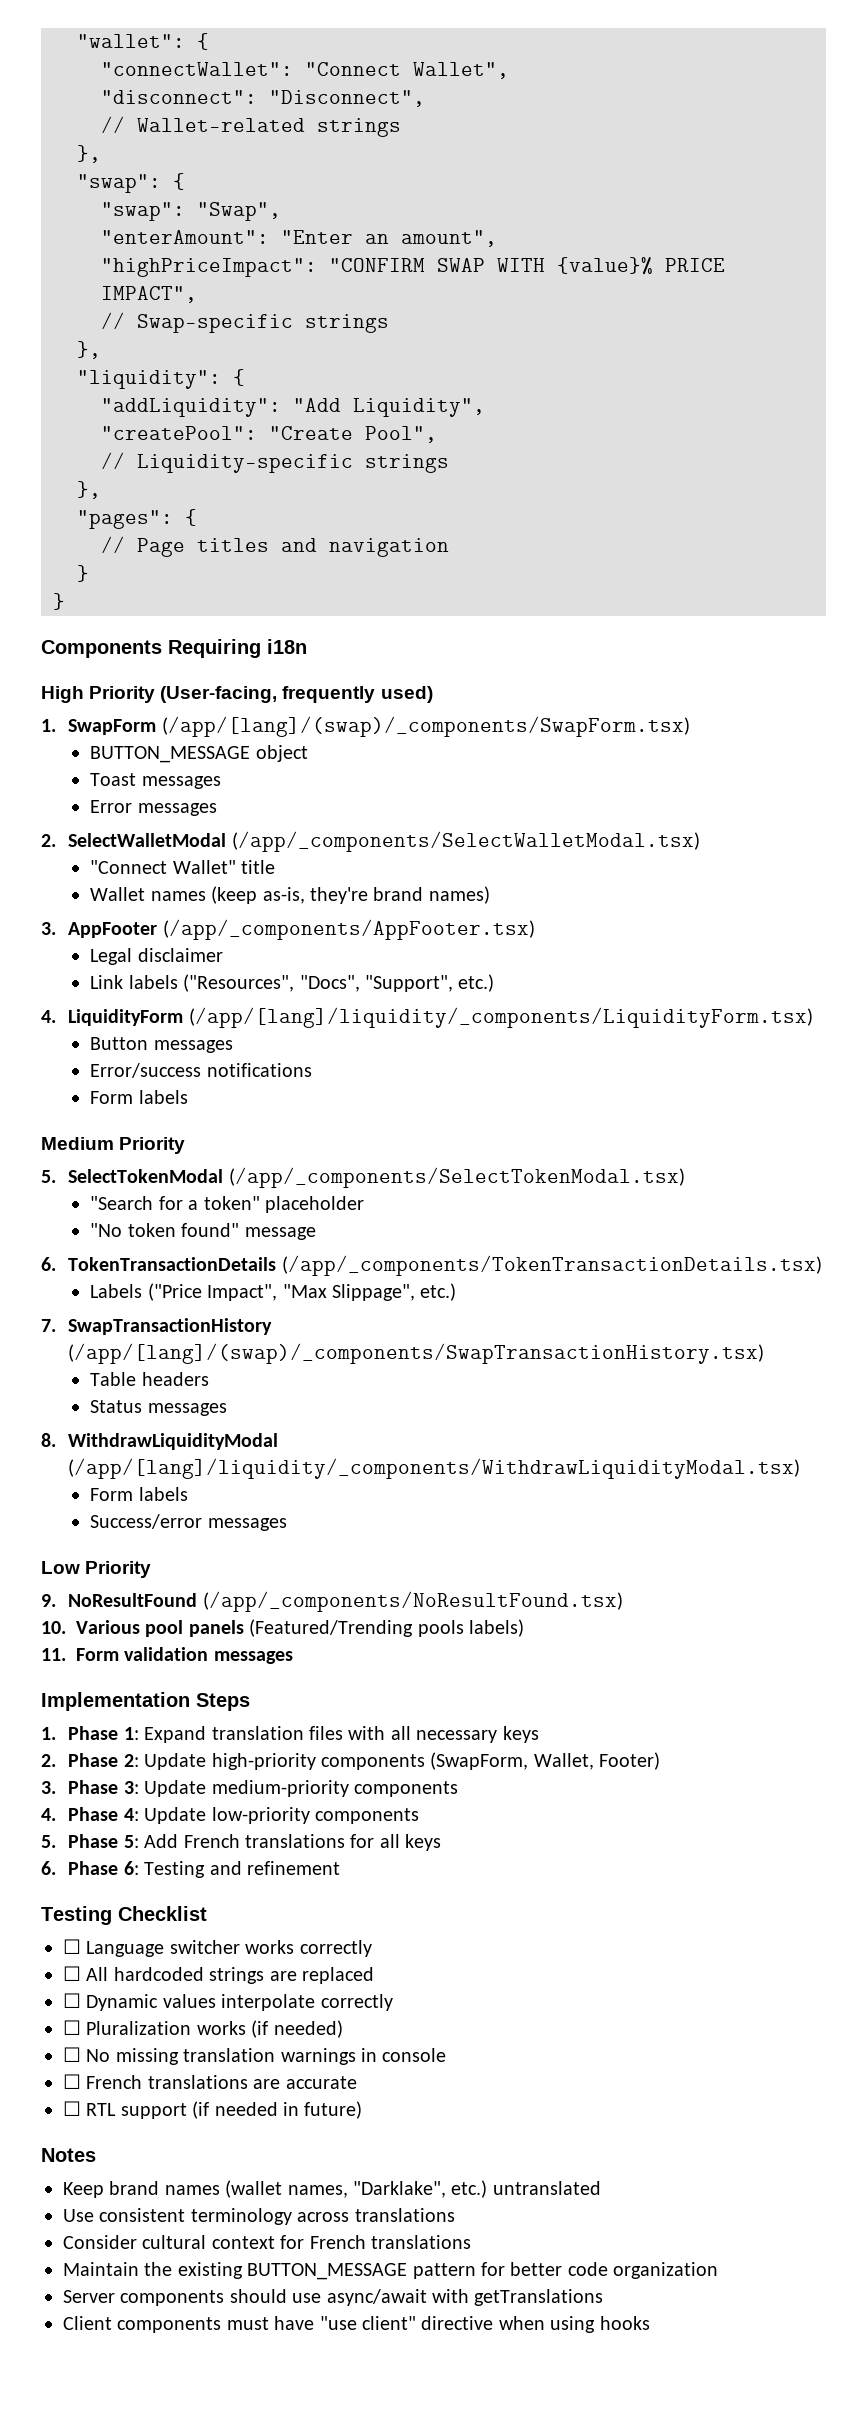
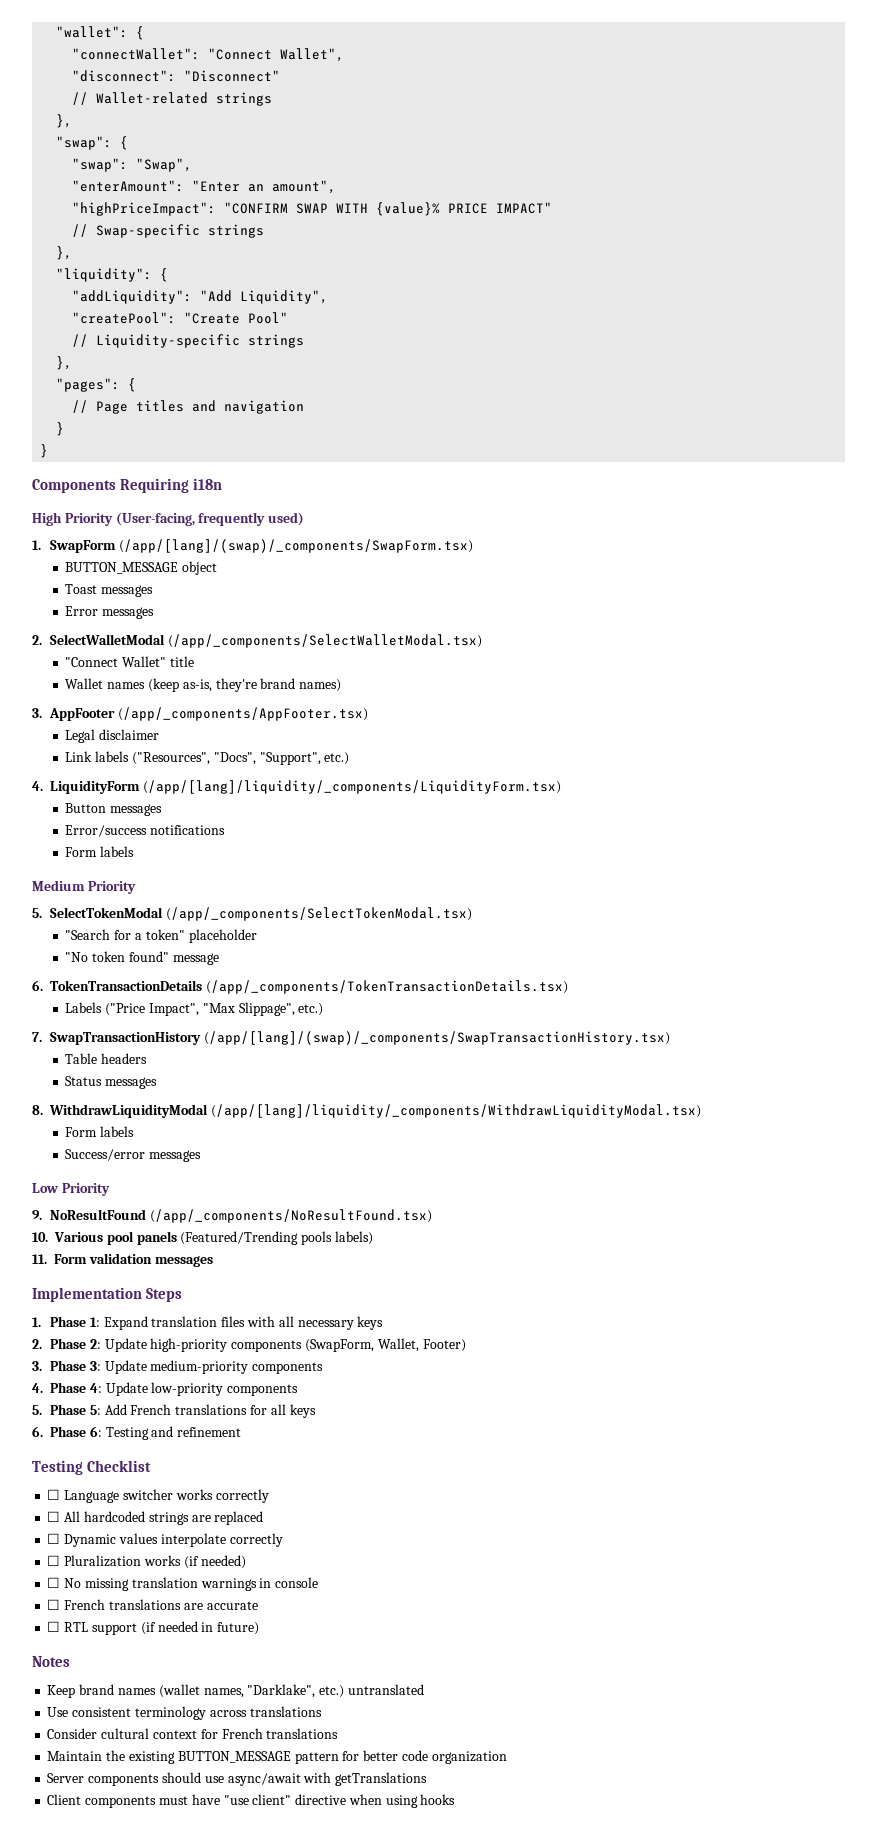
[269,90,425,107] "Disconnect", -> [184,70,281,82] "Disconnect"
[101,286,197,303] IMPACT", -> [496,202,553,214] IMPACT"
[365,426,437,443] Pool", -> [248,312,289,324] Pool"

